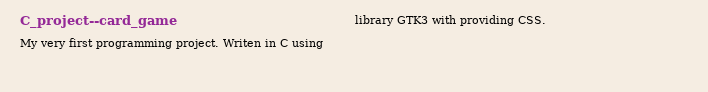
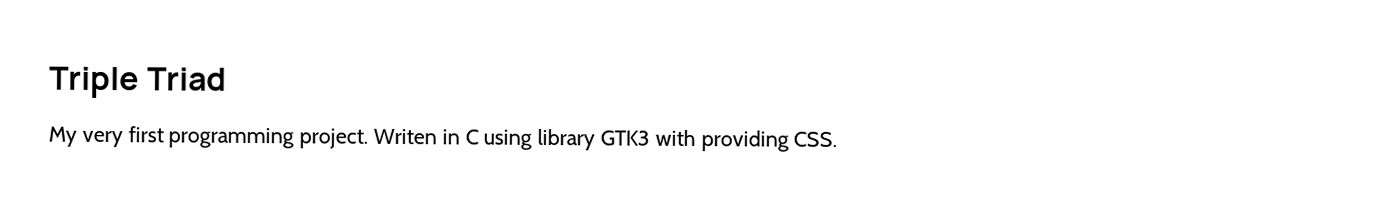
[20,15,177,28] C_project--card_game -> [49,66,227,99] Triple Triad

